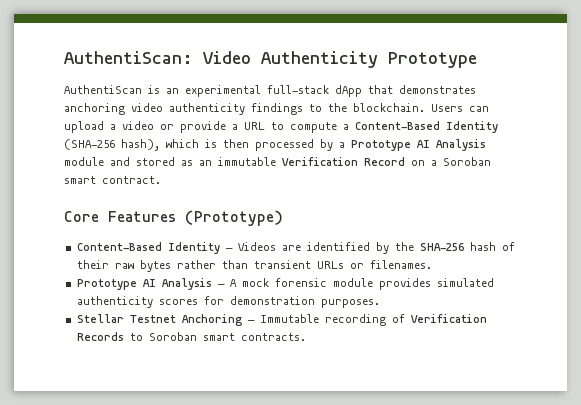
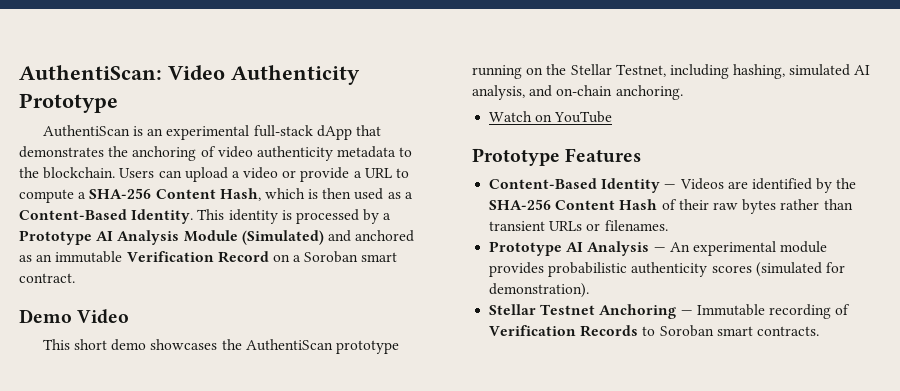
[64,103,125,115] anchoring -> [108,146,216,161] the anchoring of
[251,103,303,115] findings -> [337,146,397,158] metadata
[355,121,498,133] [64,139,249,151] Content-Based Identity (SHA-256 hash), which is then -> [89,188,413,201] [19,209,292,224] SHA-256 Content Hash, which is then used as a Content-Based Identity. This identity is
[64,157,175,166] module and stored -> [183,230,415,245] Module (Simulated) and anchored
[64,211,99,222] Core -> [19,309,130,324] [42,339,399,354] [472,64,871,79] [472,85,683,100] [489,111,613,123] [472,148,560,166] Demo Video // This short demo showcases the AuthentiScan prototype running on the Stellar Testnet, including hashing, simulated AI analysis, and on-chain anchoring. // Watch on YouTube // Prototype
[185,210,283,226] (Prototype) -> (642, 155) none
[469,242,496,251] hash -> [555,199,658,210] Content Hash
[229,278,327,287] A mock forensic -> [669,241,776,256] An experimental
[436,278,494,287] simulated -> [548,262,628,277] probabilistic
[203,296,380,308] for demonstration purposes. -> [755,262,845,277] [489,283,590,298] (simulated for demonstration).

